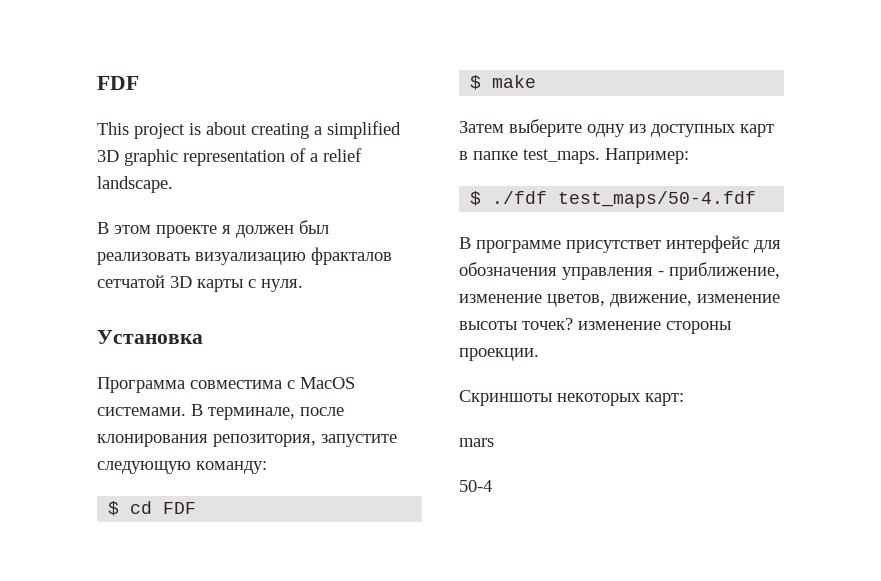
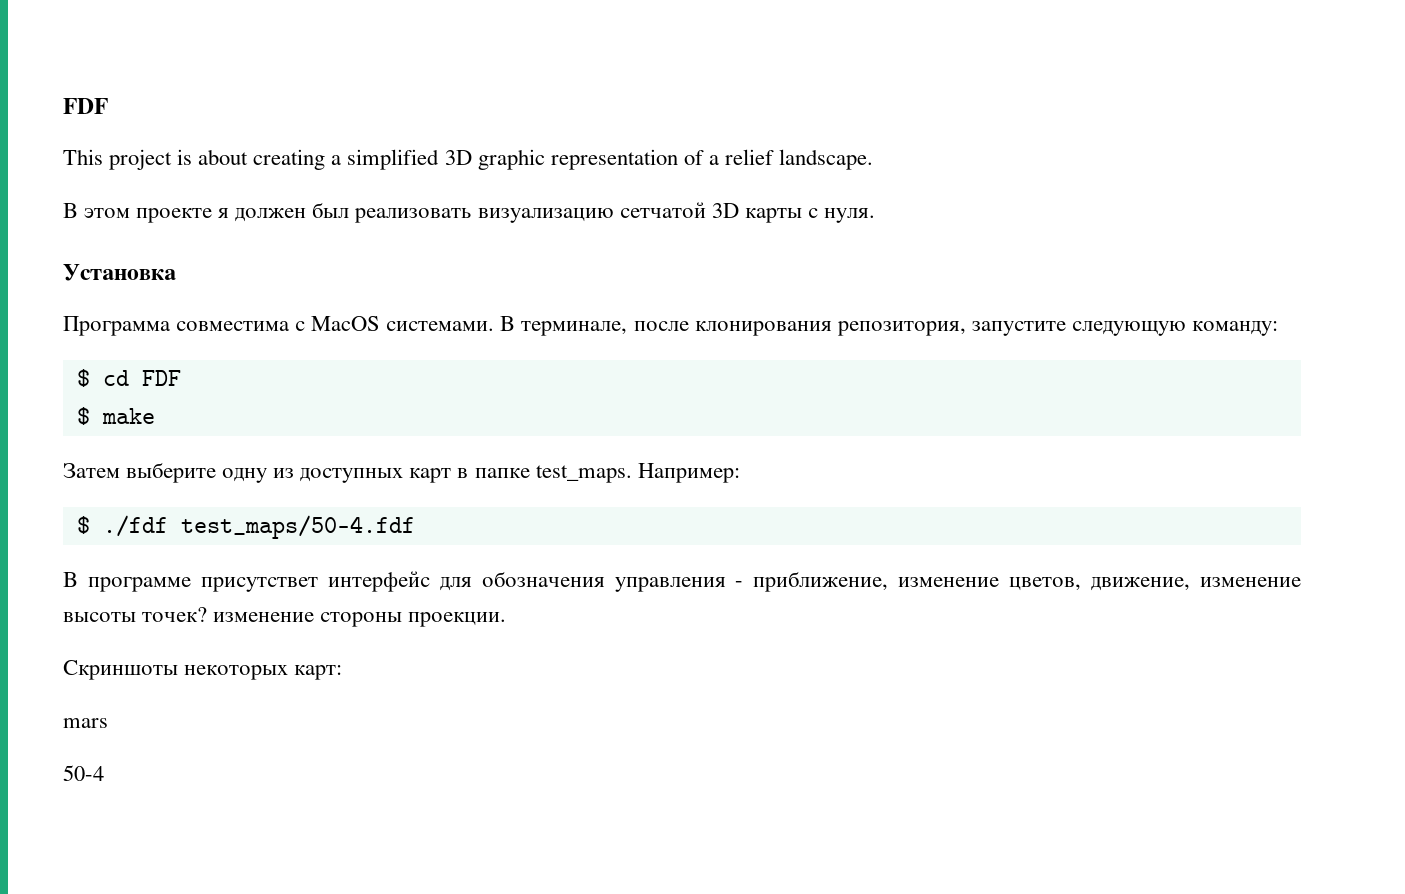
[311,247,392,265] фракталов -> (614, 215) none

